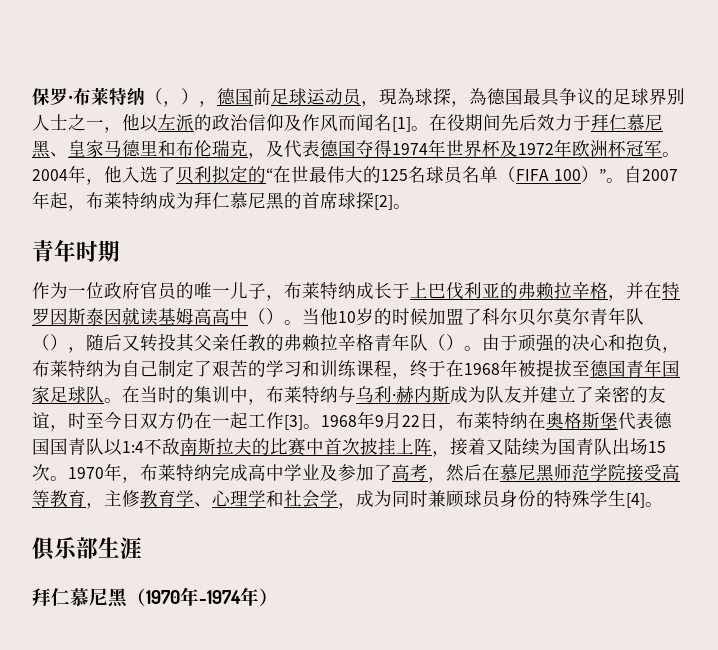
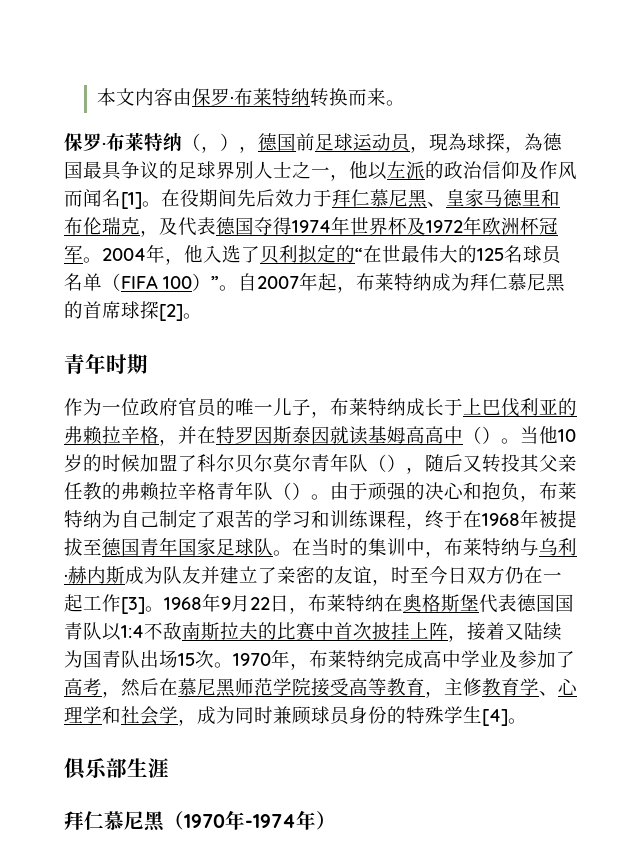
(32, 96) none -> [97,88,406,107] 本文内容由保罗·布莱特纳转换而来。 //

